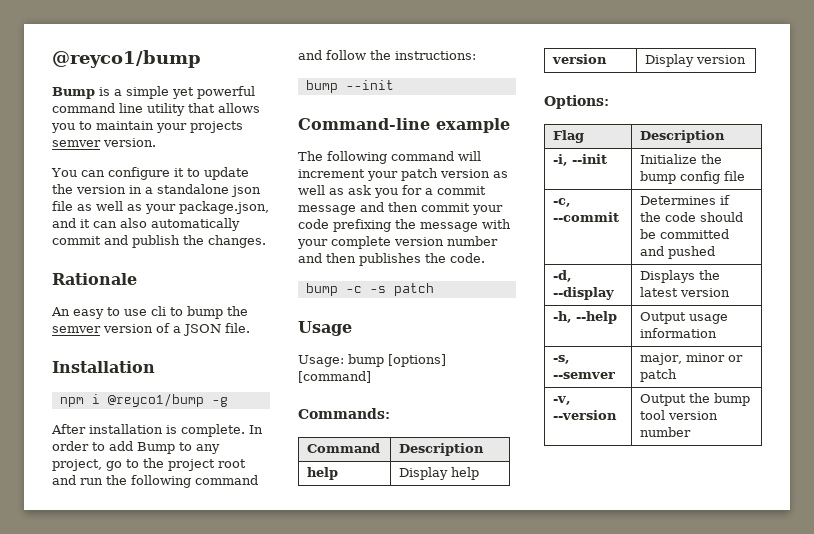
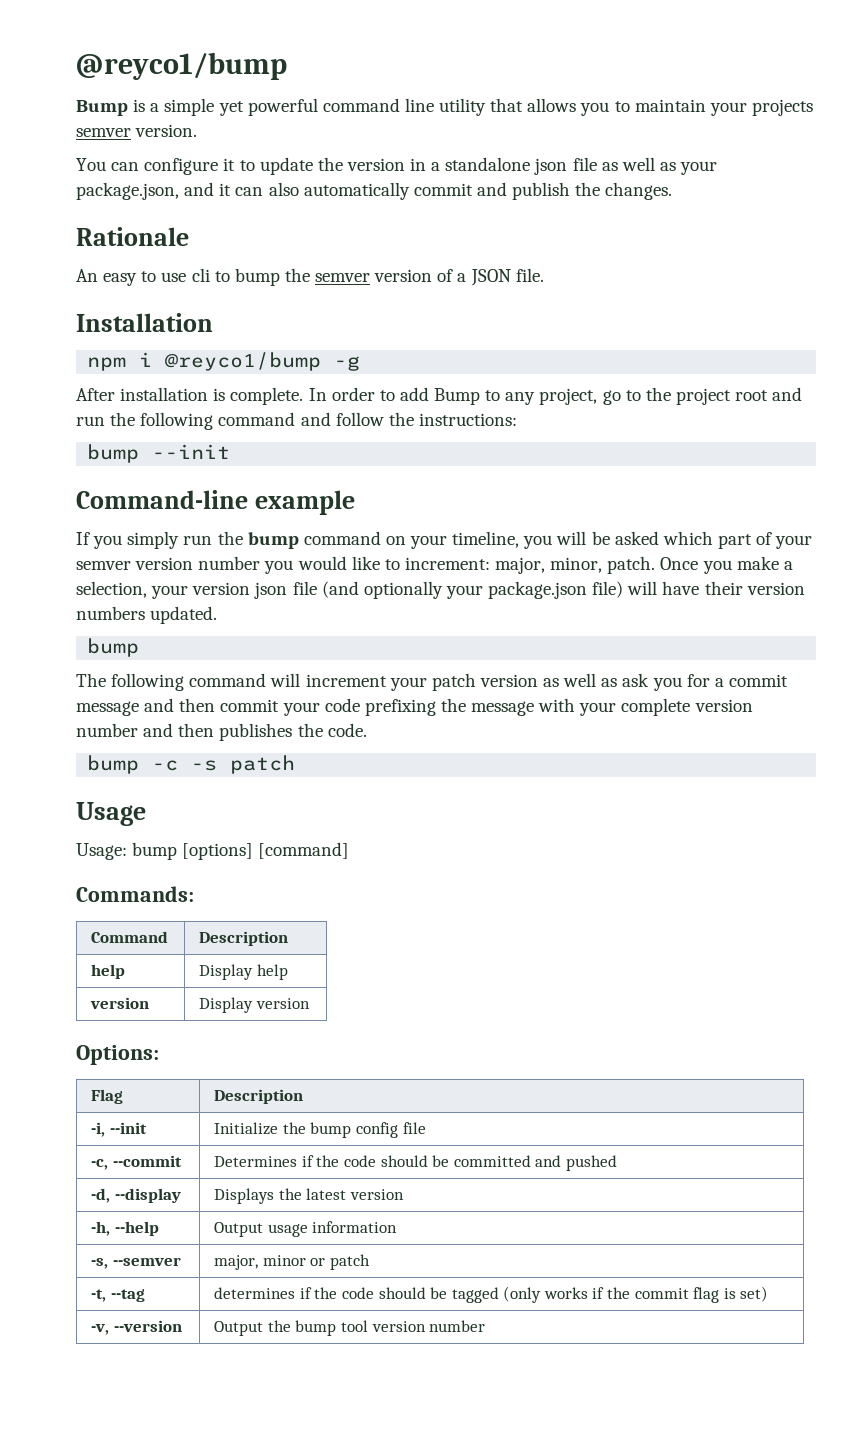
(510, 125) none -> [76,531,813,549] [76,556,793,574] [76,581,805,599] [76,606,218,624] [87,638,140,657] // If you simply run the bump command on your timeline, you will be asked which part of your semver version number you would like to increment: major, minor, patch. Once you make a selection, your version json file (and optionally your package.json file) will have their version numbers updated. // bump
(678, 375) none -> [91,1289,145,1302] [214,1286,769,1303] // -t, --tag | determines if the code should be tagged (only works if the commit flag is set)

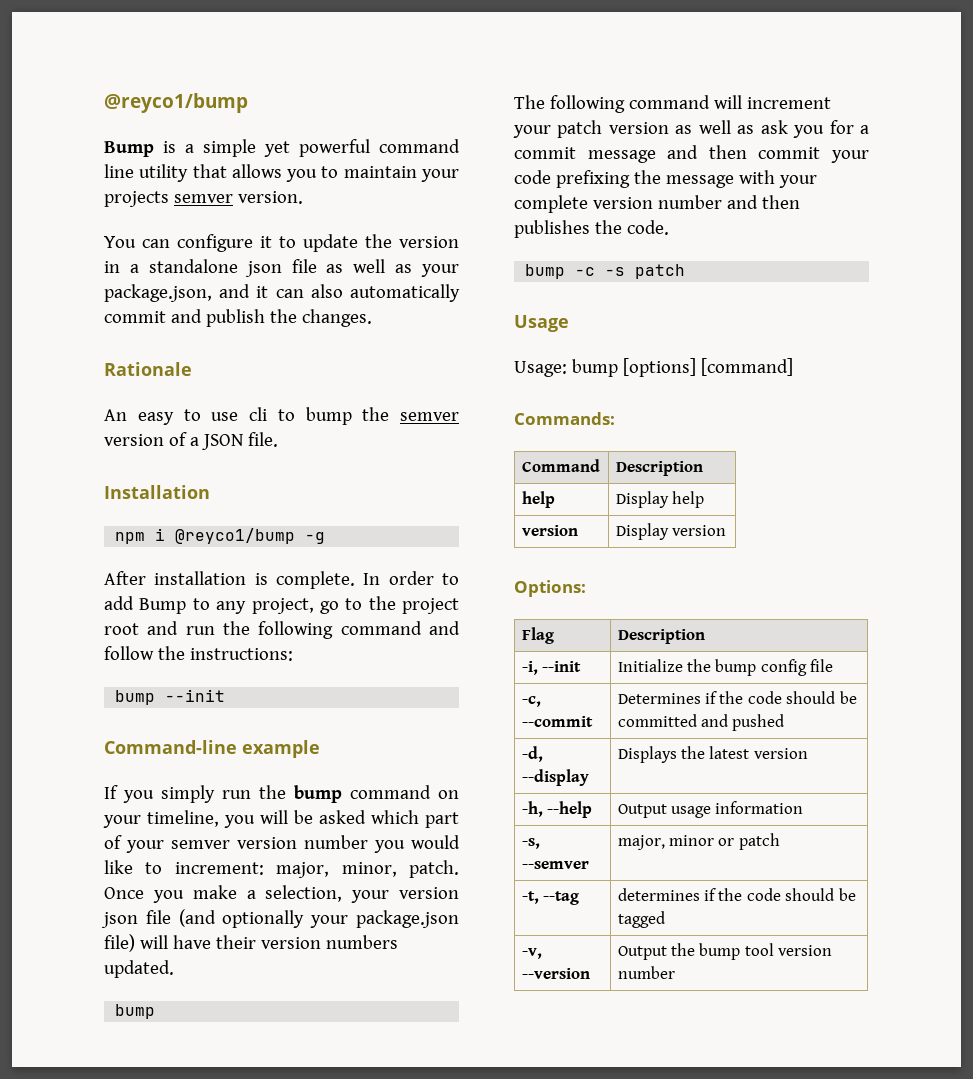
[503,1286,769,1303] (only works if the commit flag is set) -> (665, 919) none

